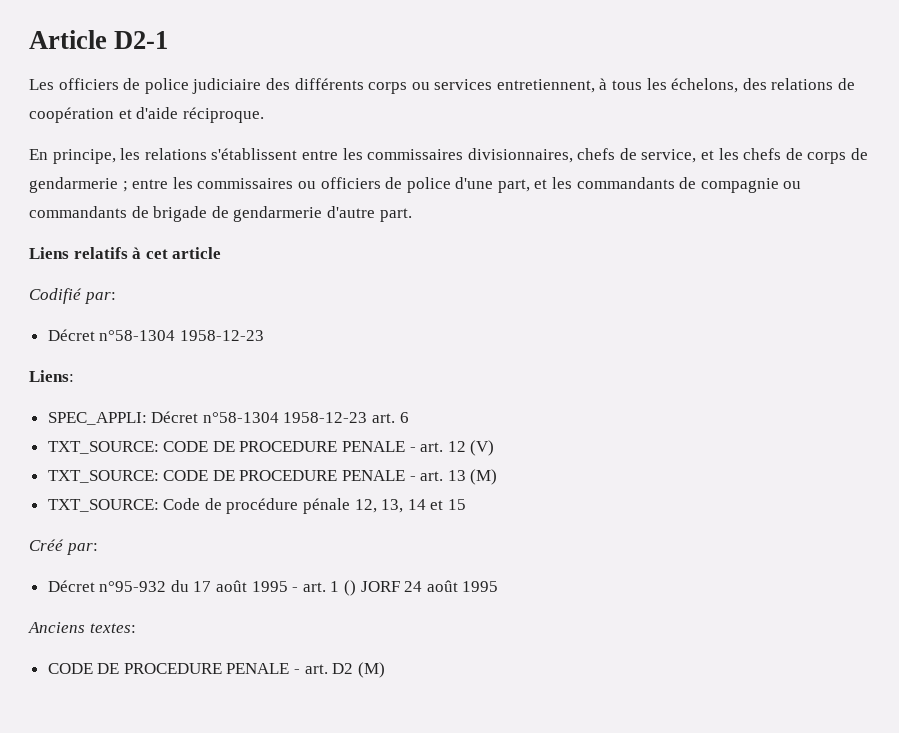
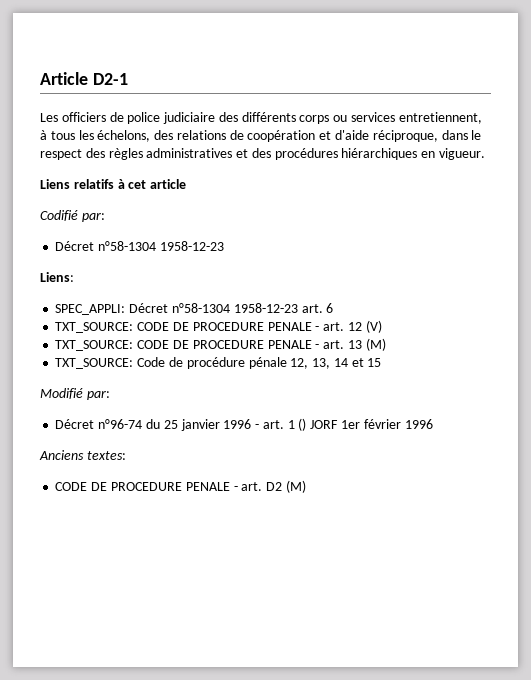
[182,107,264,123] [29,148,869,164] [29,177,802,193] [29,206,412,222] réciproque. // En principe, les relations s'établissent entre les commissaires divisionnaires, chefs de service, et les chefs de corps de gendarmerie ; entre les commissaires ou officiers de police d'une part, et les commandants de compagnie ou commandants de brigade de gendarmerie d'autre part. -> [372,130,482,142] [40,148,486,160] réciproque, dans le respect des règles administratives et des procédures hiérarchiques en vigueur.
[29,539,98,555] [47,580,288,592] Créé par: // Décret n°95-932 du 17 août 1995 -> [40,388,110,400] [55,419,252,431] Modifié par: // Décret n°96-74 du 25 janvier 1996
[404,580,499,592] 24 août 1995 -> [340,419,433,429] 1er février 1996

